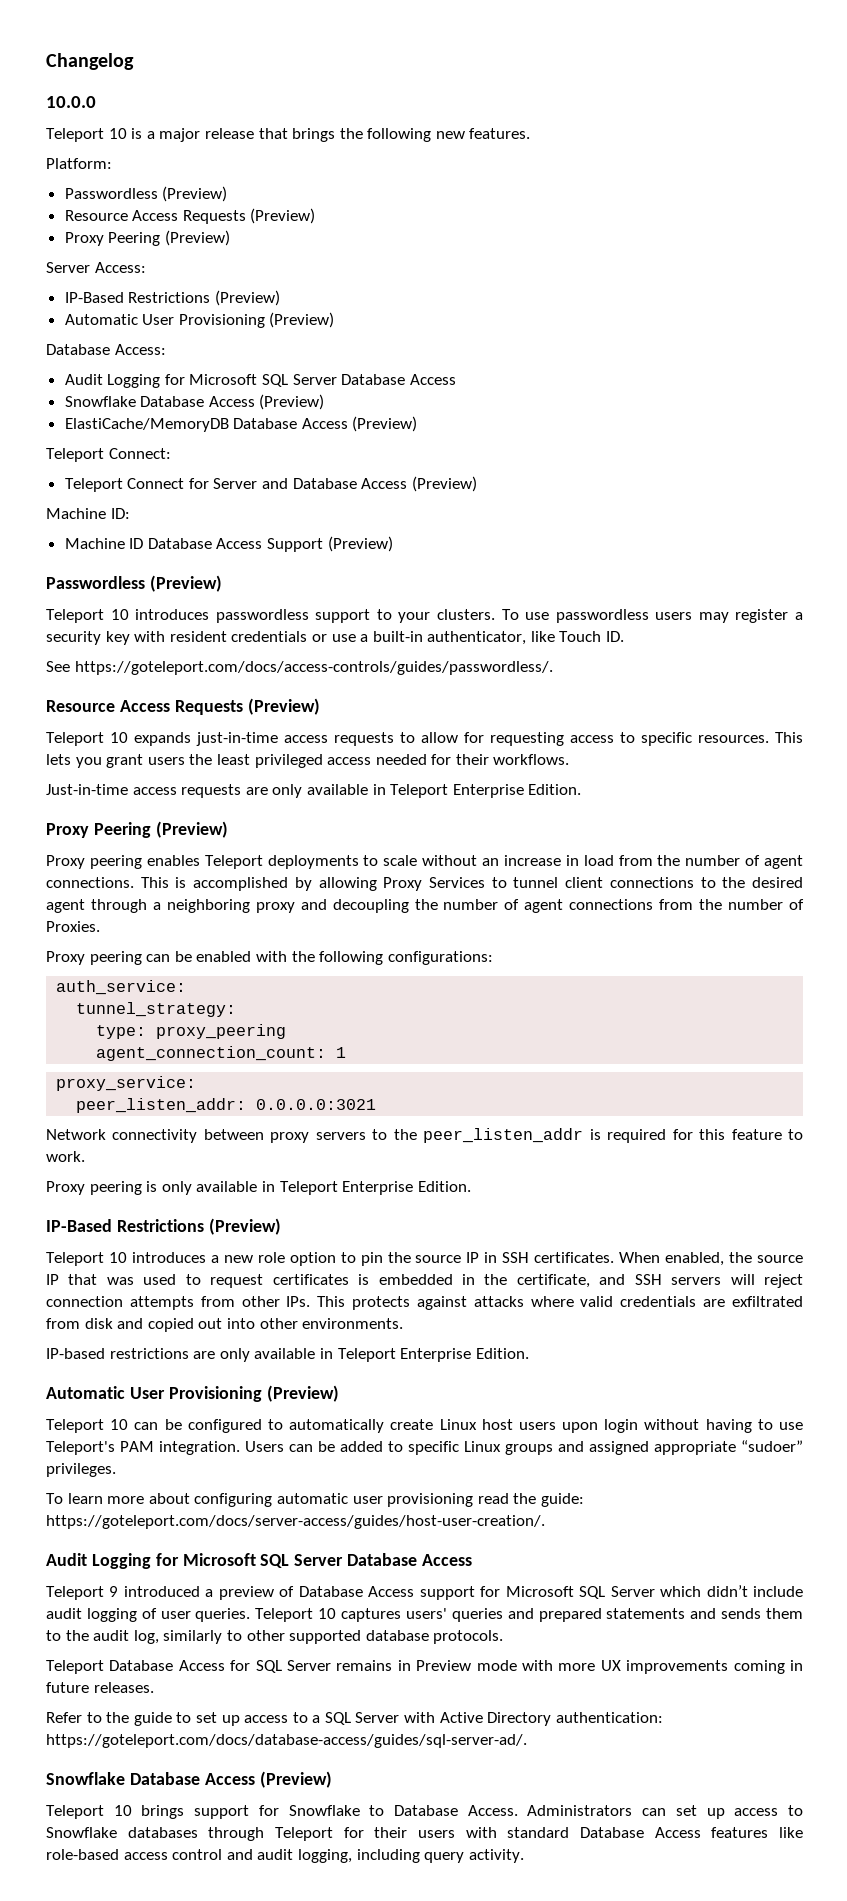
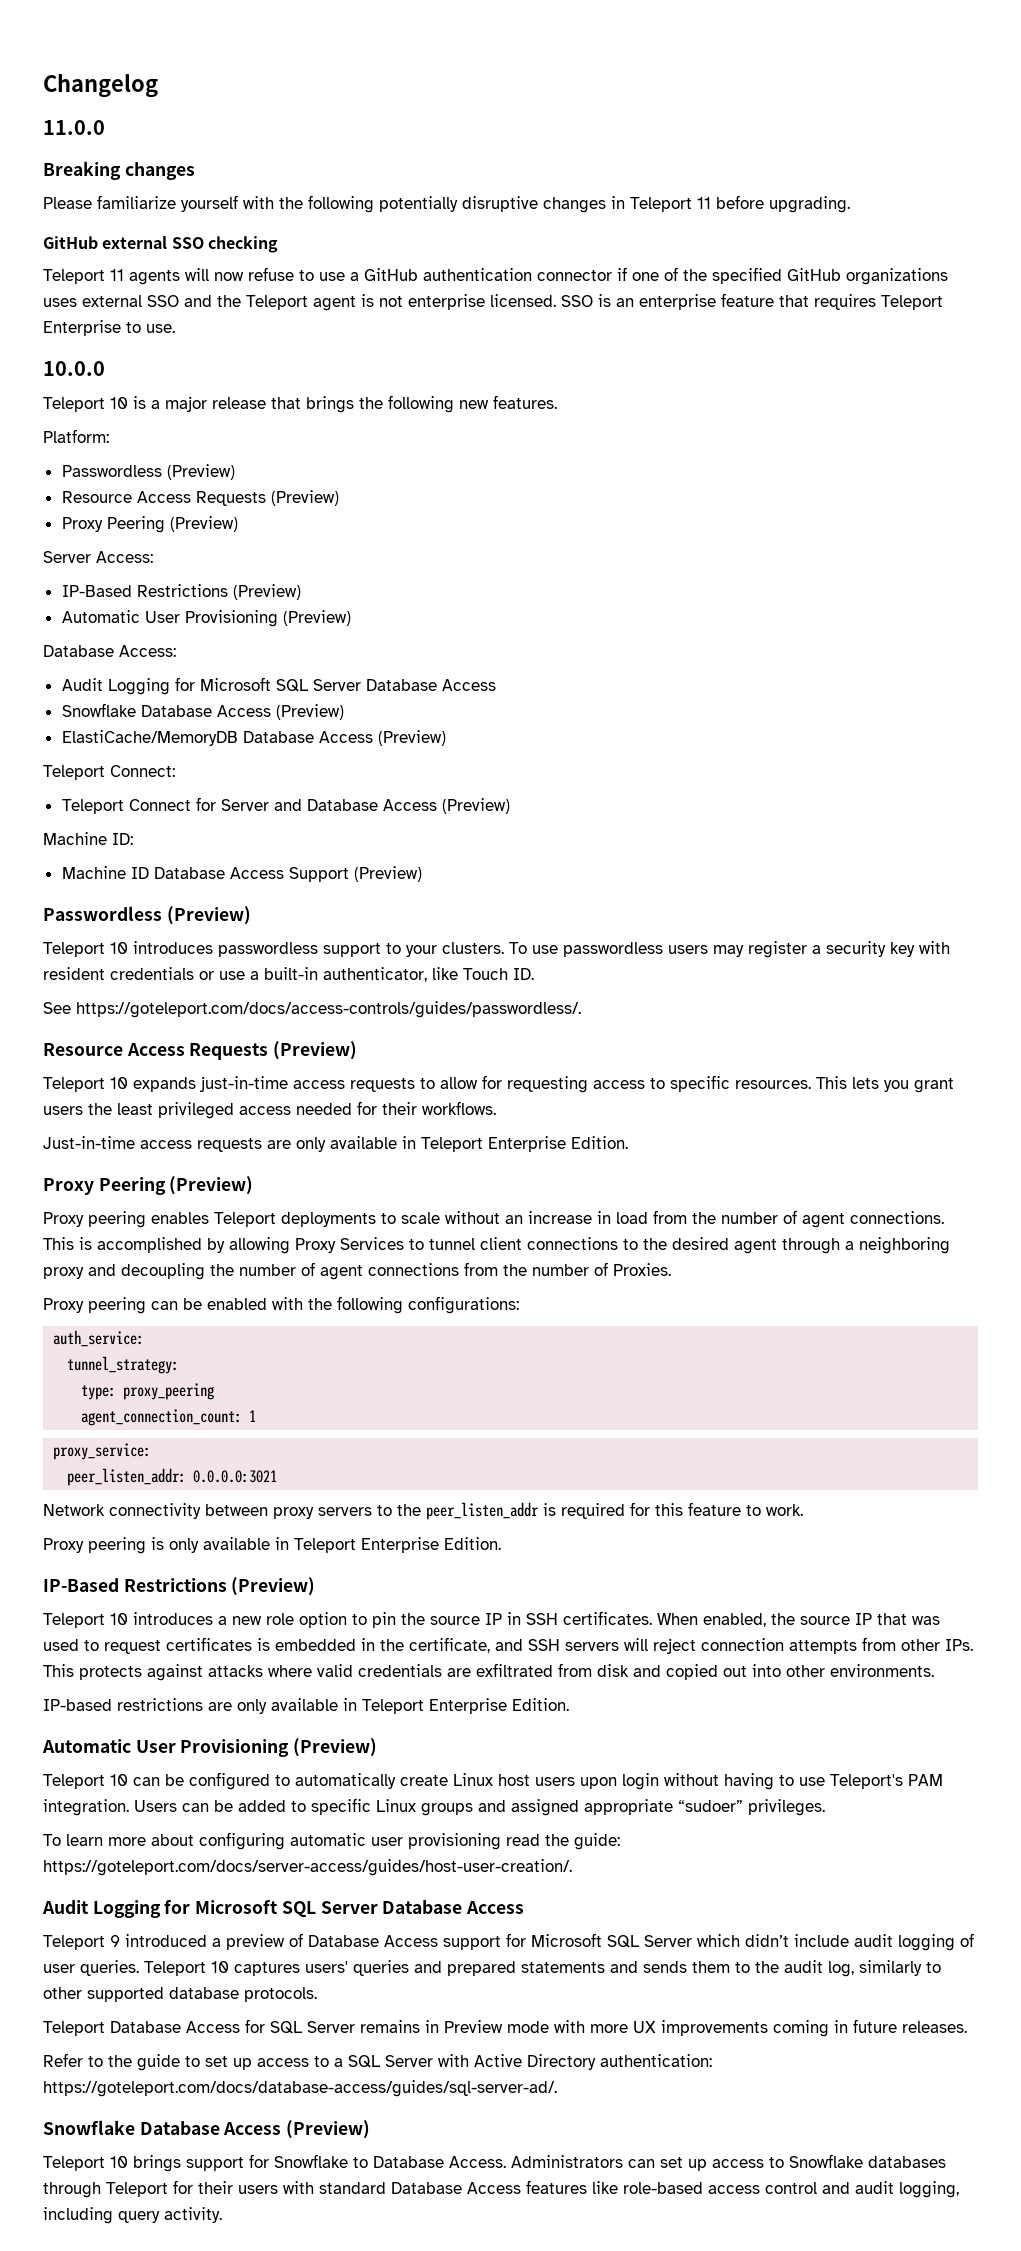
(134, 61) none -> [43,120,105,135] [43,161,195,180] [43,195,850,213] [43,236,278,253] [43,267,948,285] [43,293,943,311] [43,320,175,336] // 11.0.0 // Breaking changes // Please familiarize yourself with the following potentially disruptive changes in Teleport 11 before upgrading. // GitHub external SSO checking // Teleport 11 agents will now refuse to use a GitHub authentication connector if one of the specified GitHub organizations uses external SSO and the Teleport agent is not enterprise licensed. SSO is an enterprise feature that requires Teleport Enterprise to use.

